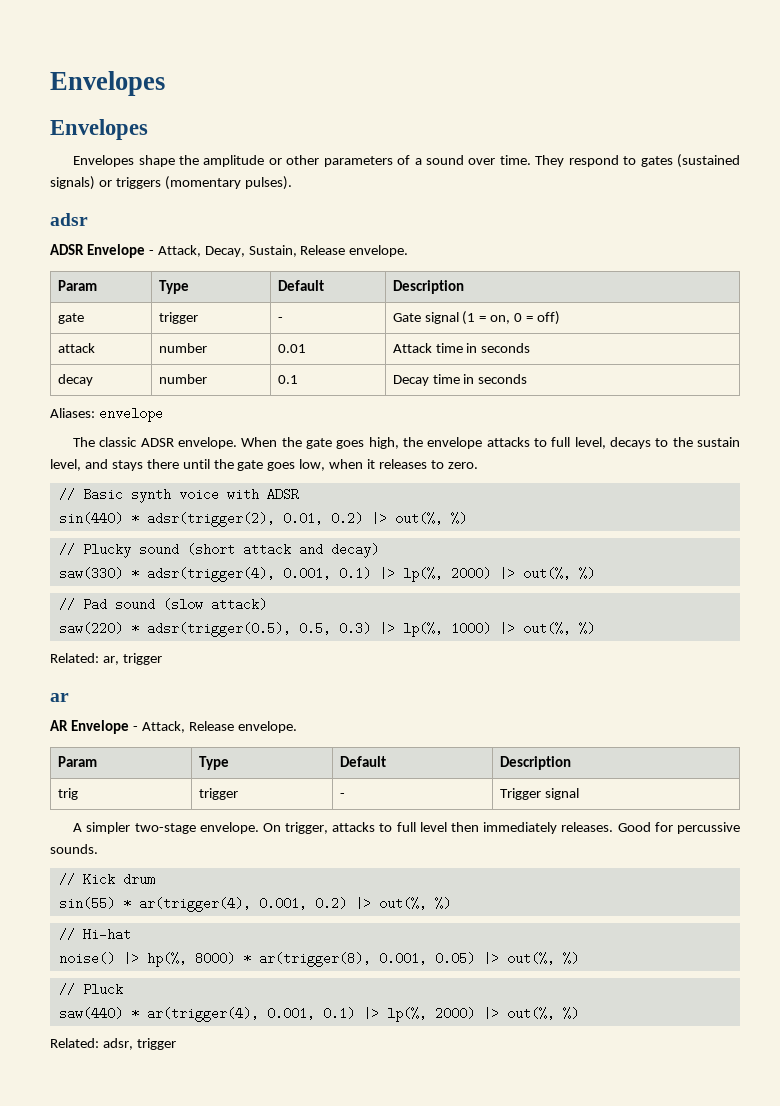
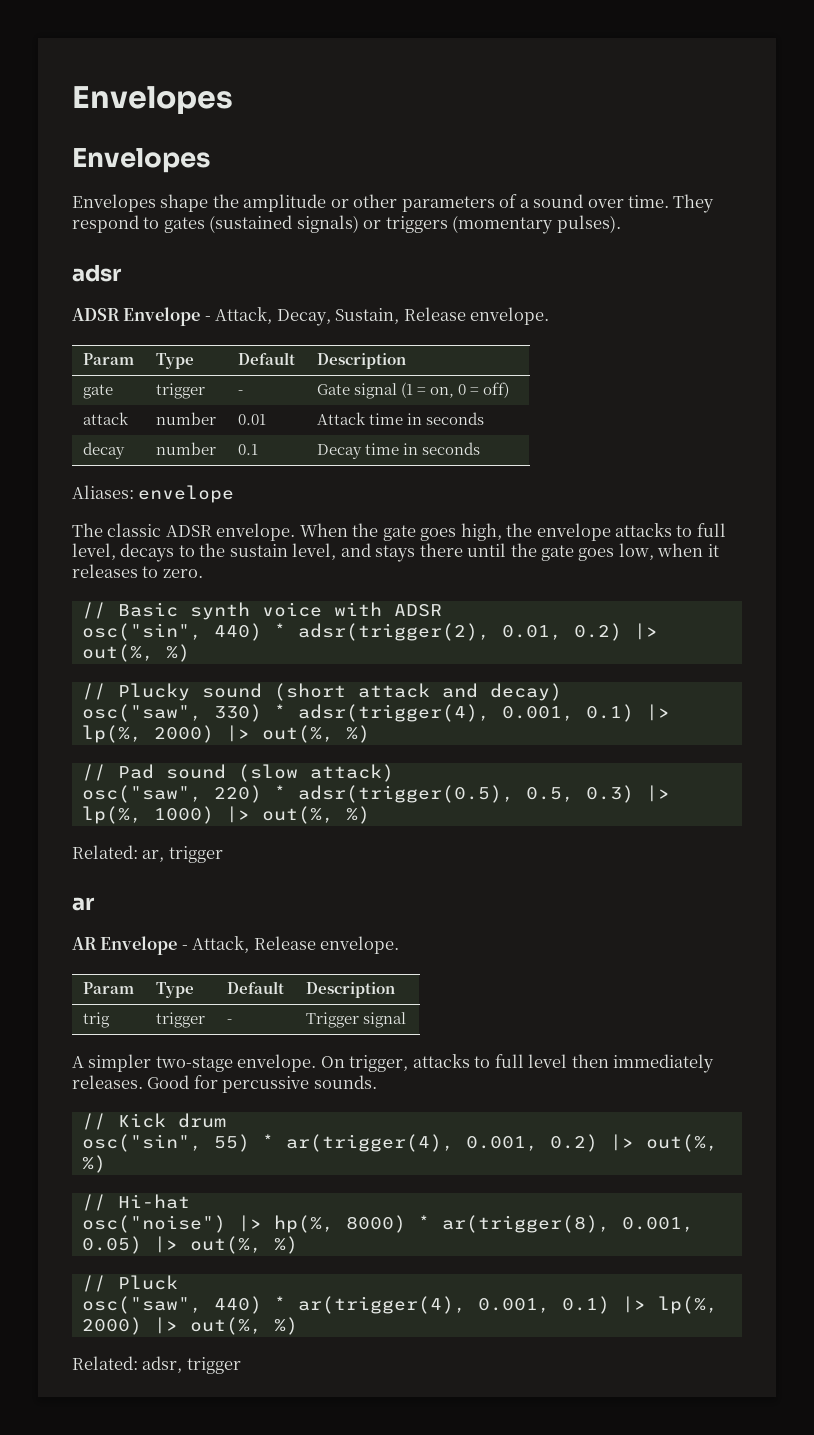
[58,512,123,525] sin(440) -> [81,623,262,641] osc("sin", 440)
[58,567,123,580] saw(330) -> [81,704,262,722] osc("saw", 330)
[58,622,123,635] saw(220) -> [81,785,262,803] osc("saw", 220)
[58,897,115,910] sin(55) -> [81,1134,250,1152] osc("sin", 55)
[58,952,115,965] noise() -> [81,1215,226,1233] osc("noise")
[58,1007,123,1020] saw(440) -> [81,1296,262,1314] osc("saw", 440)

